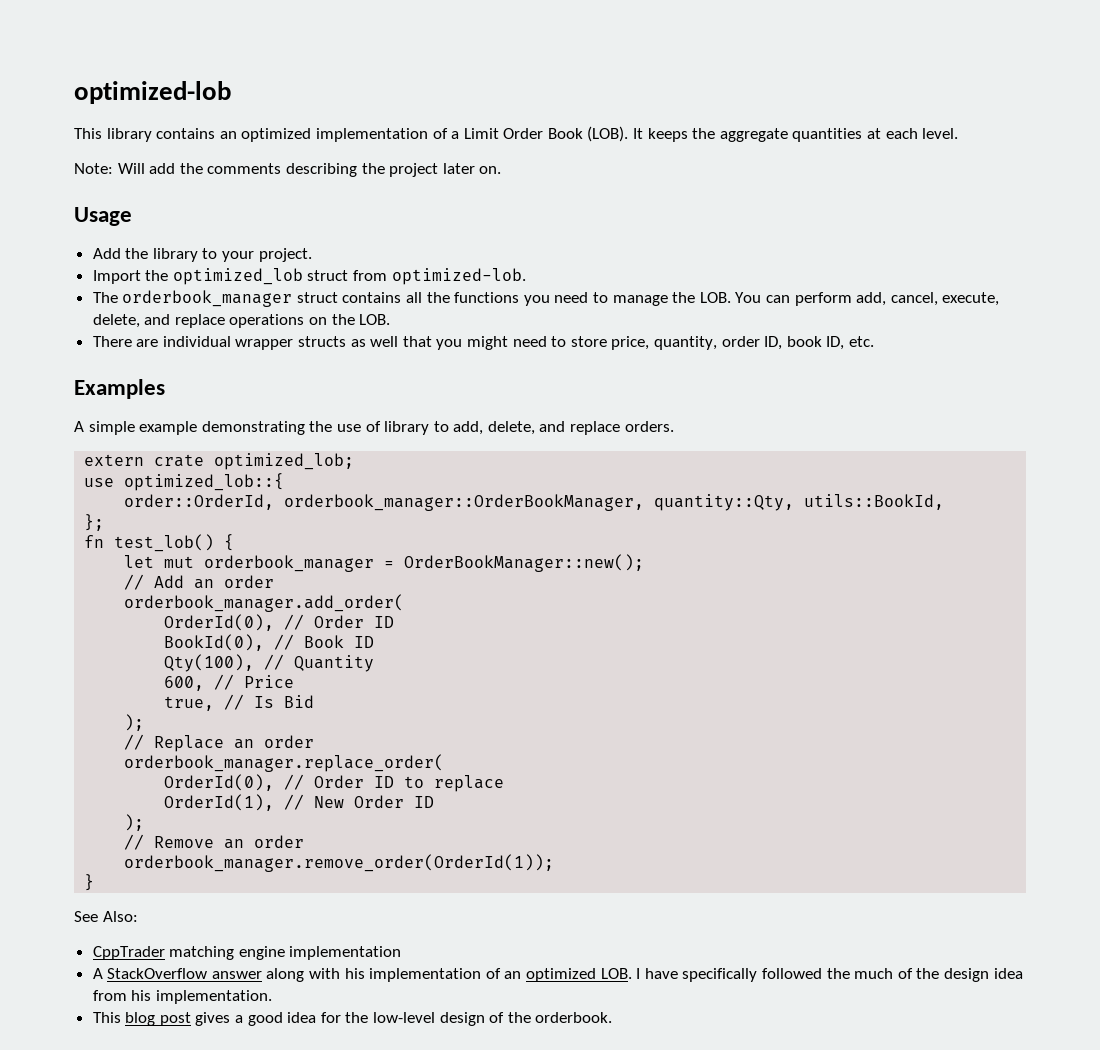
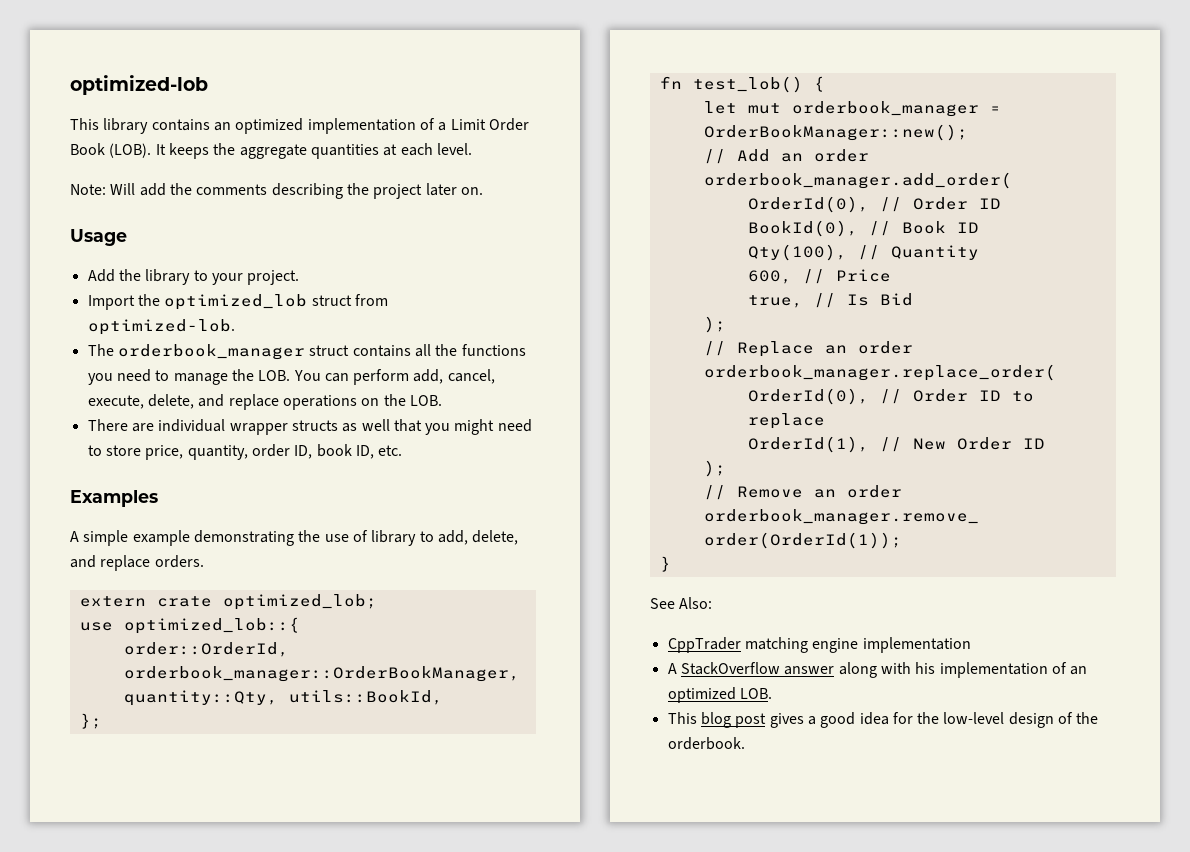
[636,968,1023,982] [92,990,272,1004] I have specifically followed the much of the design idea from his implementation. -> (772, 693) none

